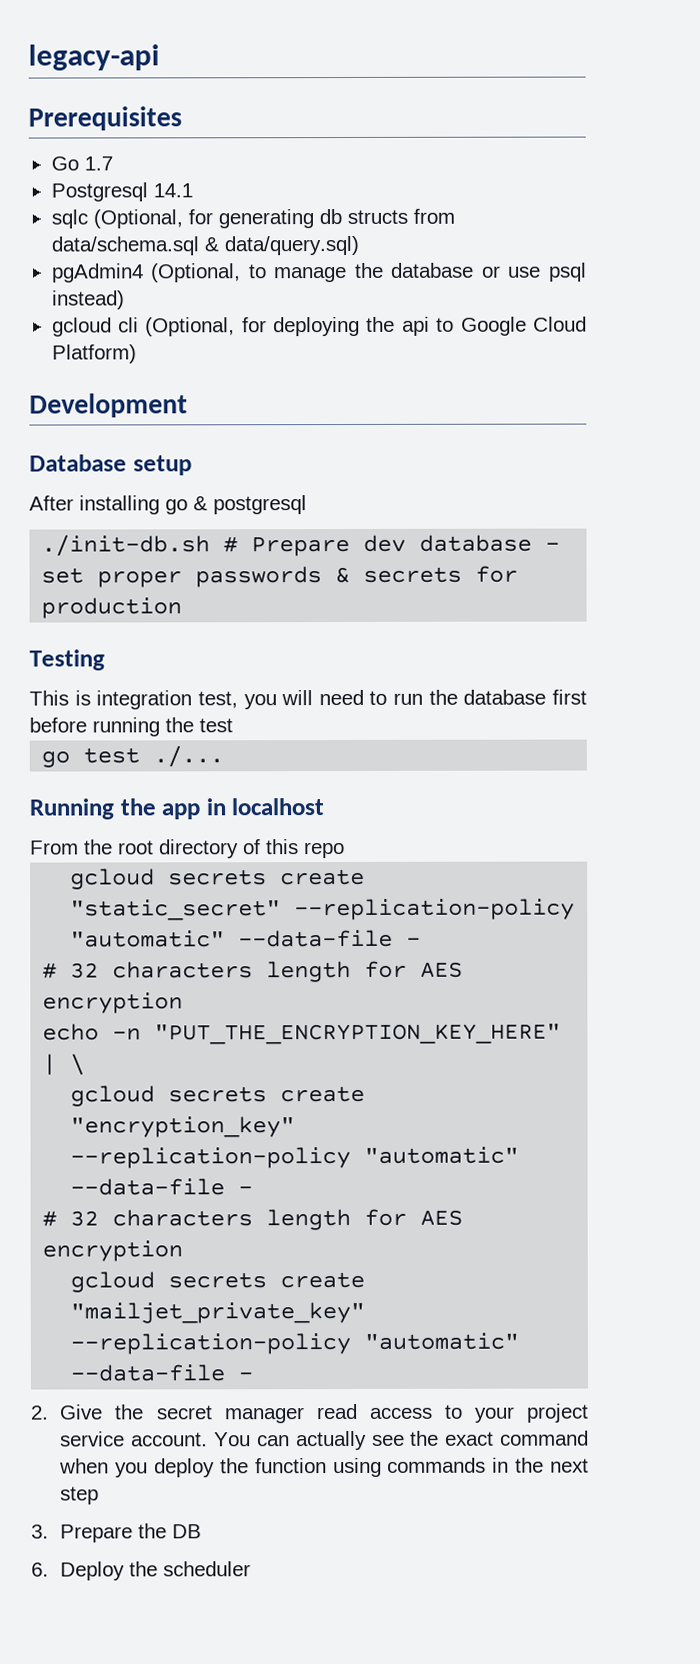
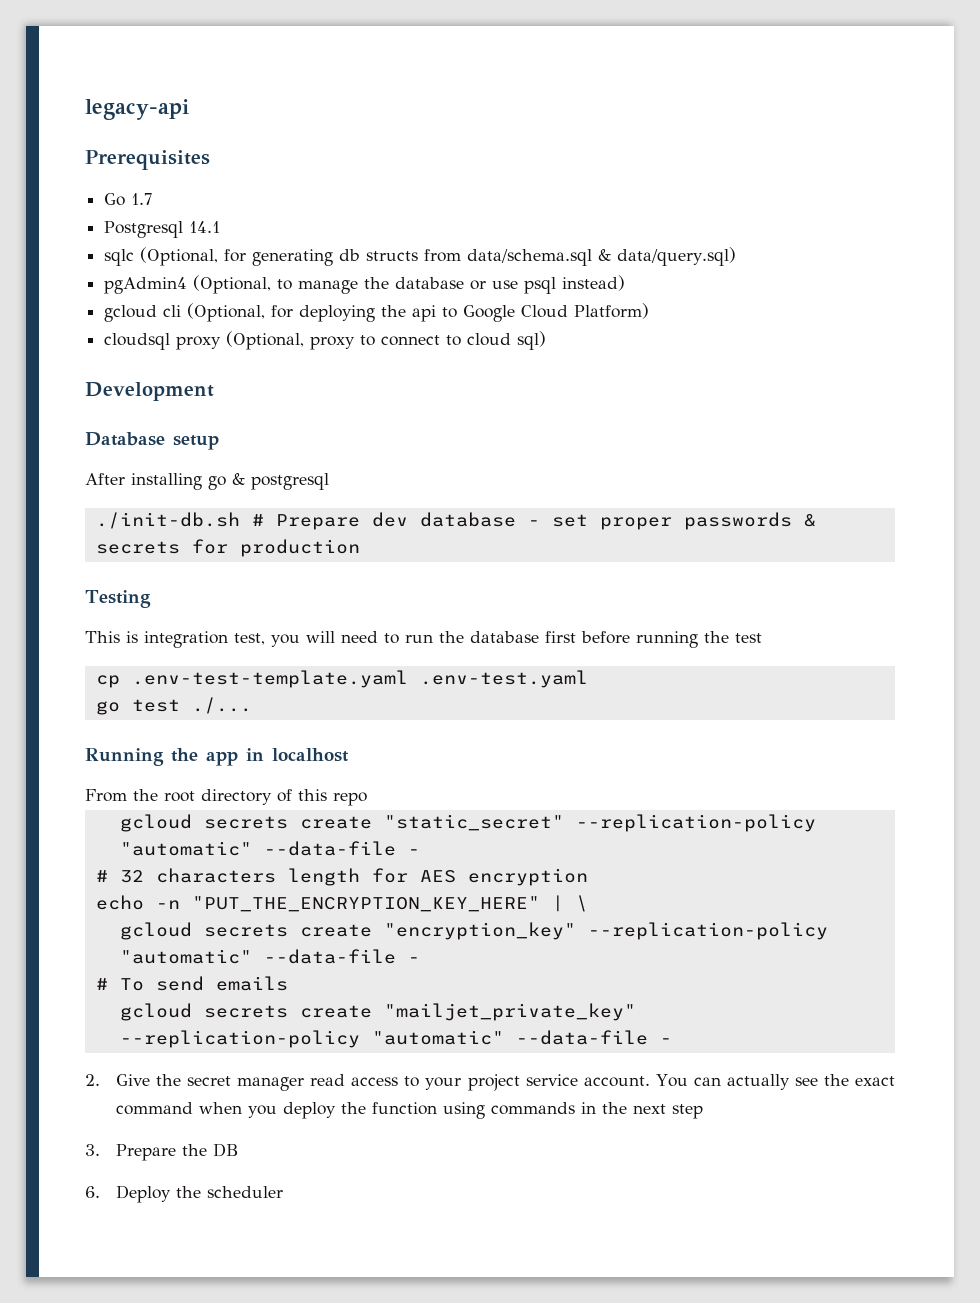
(137, 354) none -> [104,331,547,350] // cloudsql proxy (Optional, proxy to connect to cloud sql)
(233, 725) none -> [95,670,588,688] // cp .env-test-template.yaml .env-test.yaml
[70,1208,464,1231] [42,1240,184,1262] 32 characters length for AES encryption -> [119,976,288,991] To send emails

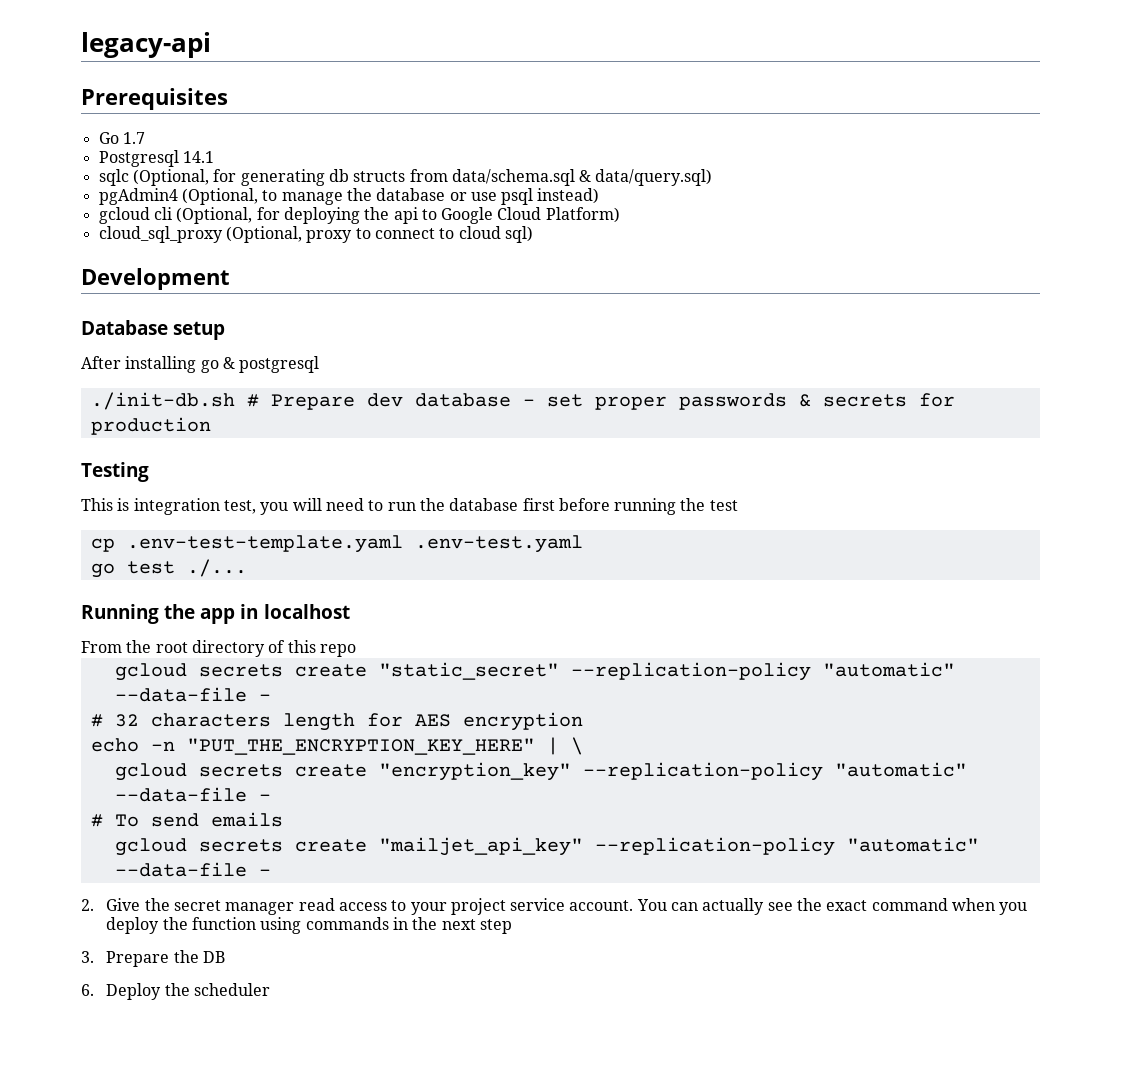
[104,333,222,350] cloudsql proxy -> [98,226,223,243] cloud_sql_proxy
[383,1003,636,1021] "mailjet_private_key" -> [378,837,583,856] "mailjet_api_key"

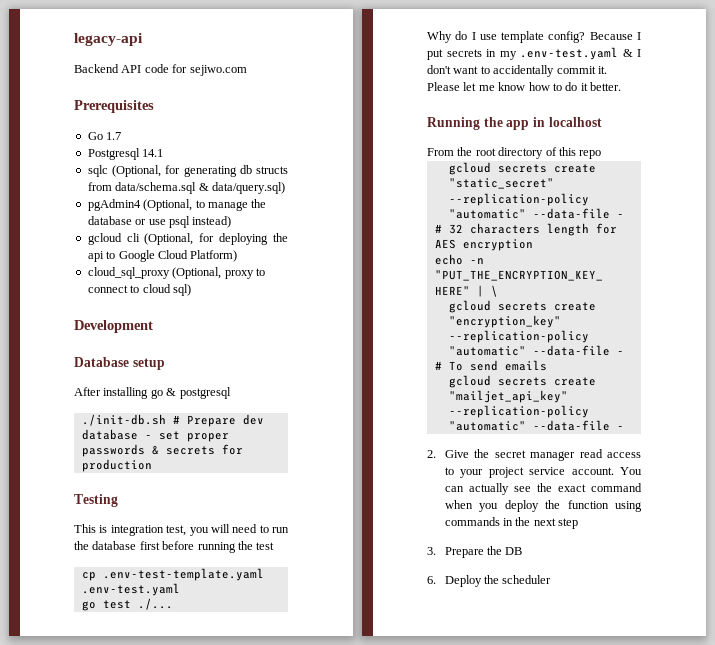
(211, 45) none -> [74,64,247,76] // Backend API code for sejiwo.com
(247, 568) none -> [427,31,641,43] [427,47,641,60] [427,65,607,77] [427,82,621,91] // Why do I use template config? Because I put secrets in my .env-test.yaml & I don't want to accidentally commit it. Please let me know how to do it better.

